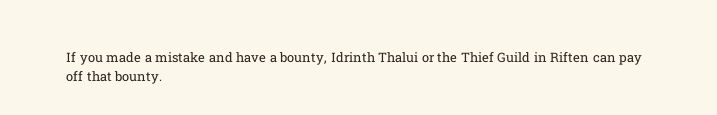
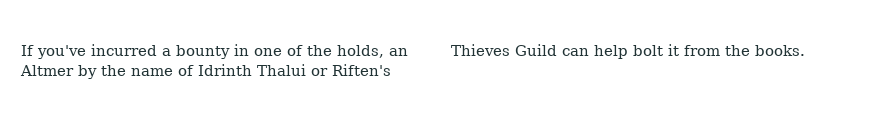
[79,51,643,65] [66,70,163,84] you made a mistake and have a bounty, Idrinth Thalui or the Thief Guild in Riften can pay off that bounty. -> [37,44,408,59] [20,64,391,79] [451,44,805,59] you've incurred a bounty in one of the holds, an Altmer by the name of Idrinth Thalui or Riften's Thieves Guild can help bolt it from the books.

